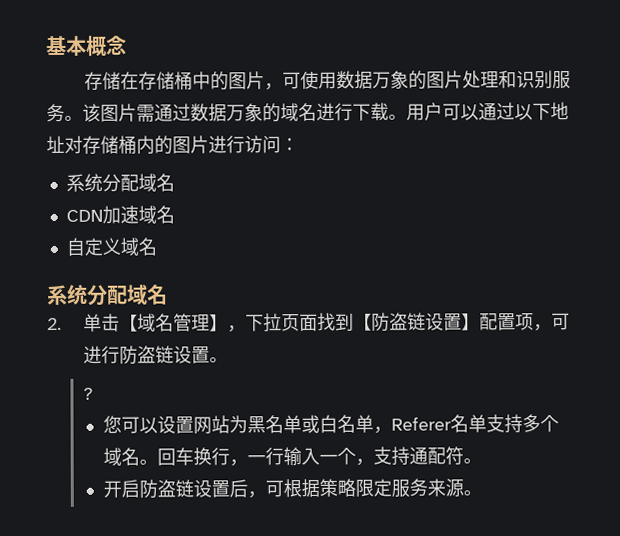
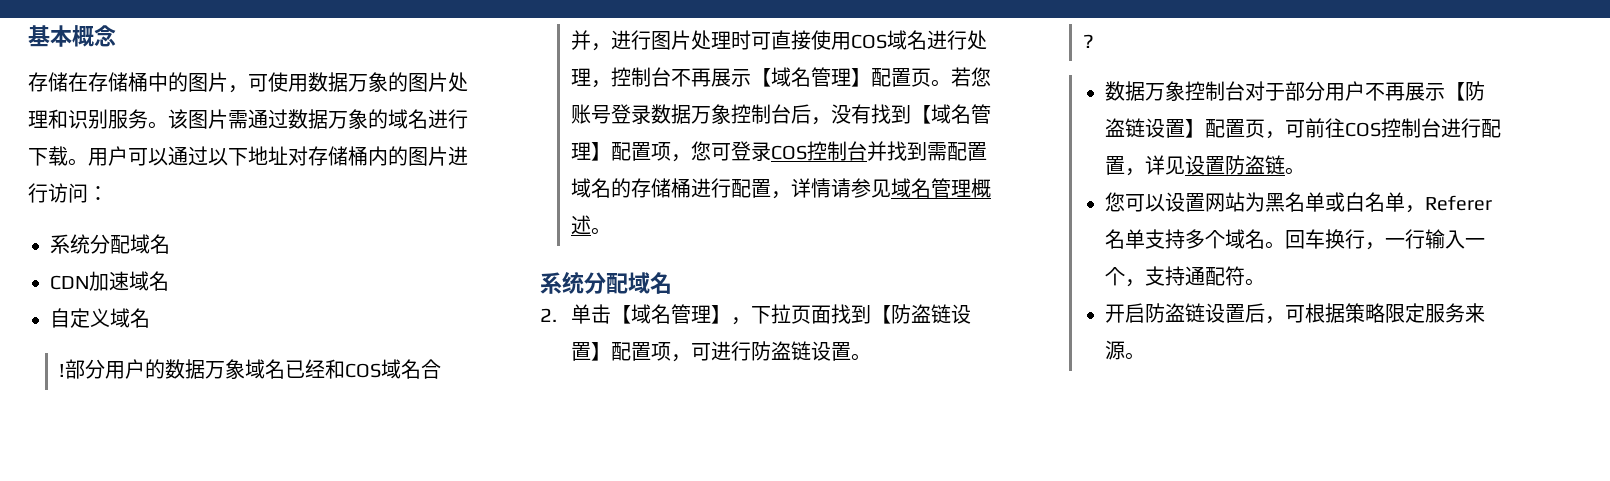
(157, 246) none -> [59,359,442,379] [571,30,988,51] [571,67,992,88] [571,104,992,125] [571,141,988,162] [571,178,992,199] [571,215,612,235] // !部分用户的数据万象域名已经和COS域名合并，进行图片处理时可直接使用COS域名进行处理，控制台不再展示【域名管理】配置页。若您账号登录数据万象控制台后，没有找到【域名管理】配置项，您可登录COS控制台并找到需配置域名的存储桶进行配置，详情请参见域名管理概述。
(93, 393) none -> [1105,81,1486,101] [1105,118,1502,139] [1105,155,1306,176] // 数据万象控制台对于部分用户不再展示【防盗链设置】配置页，可前往COS控制台进行配置，详见设置防盗链。

